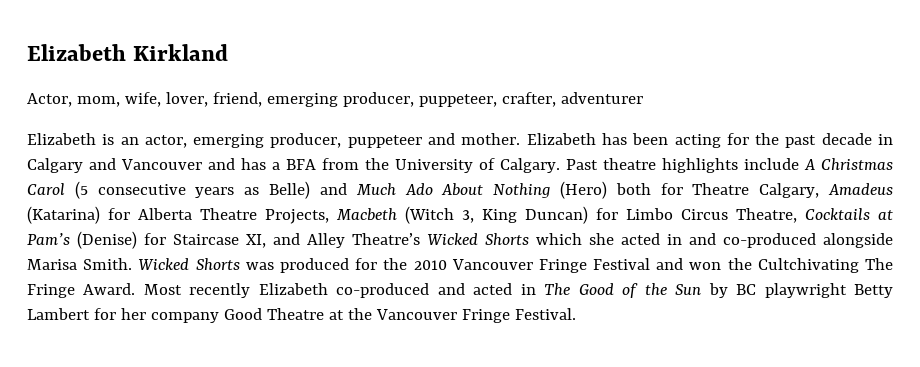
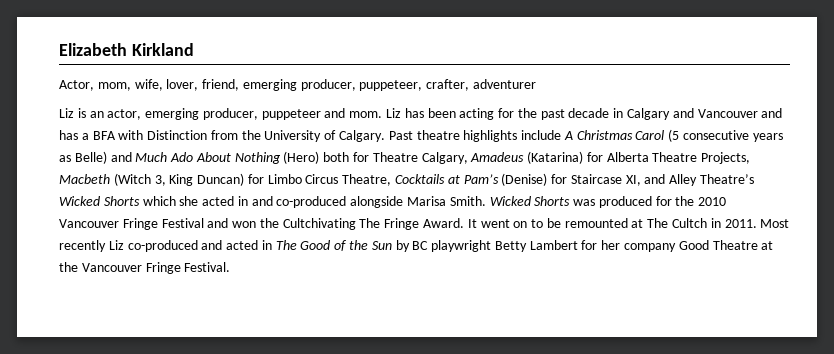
[27,133,96,145] Elizabeth -> [59,108,74,118] Liz
[461,133,596,145] mother. Elizabeth -> [349,108,402,118] mom. Liz
(316, 164) none -> [118,130,208,140] with Distinction
(136, 289) none -> [467,218,757,228] It went on to be remounted at The Cultch in 2011.
[258,283,328,295] Elizabeth -> [108,240,124,250] Liz

